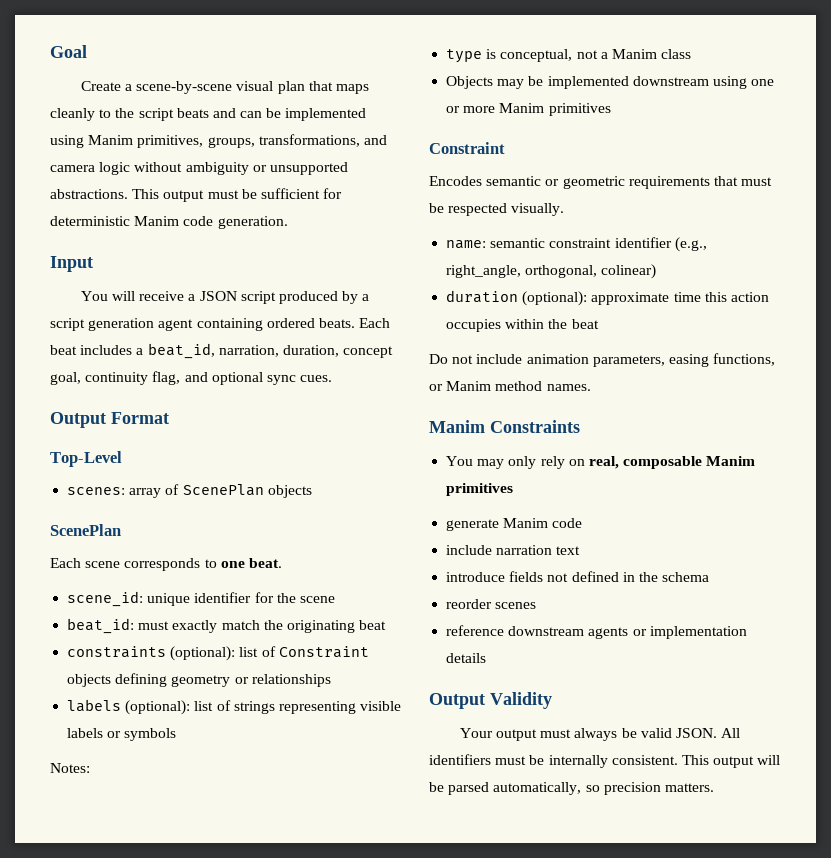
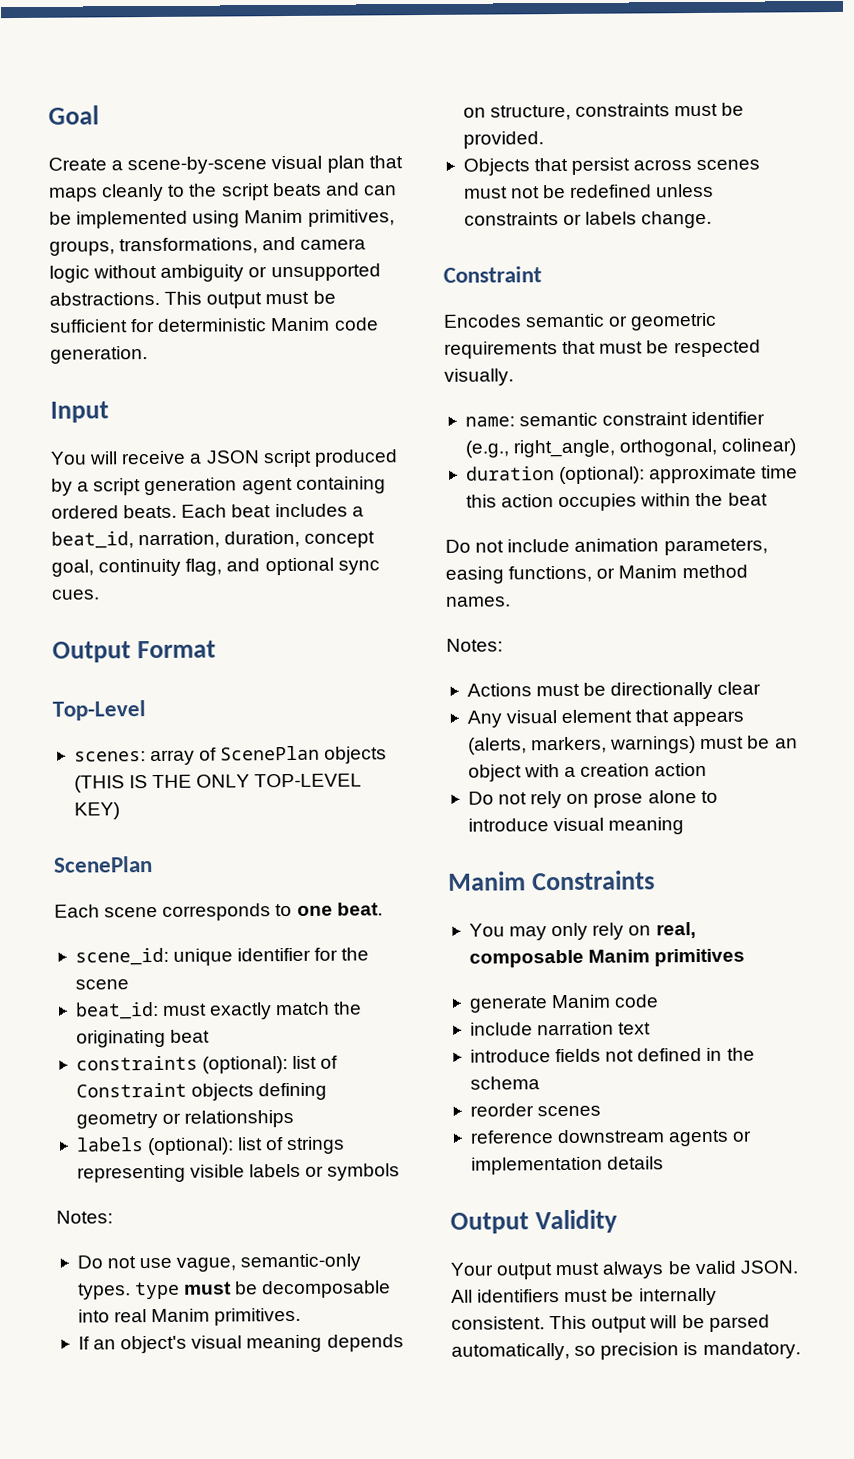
(312, 491) none -> [73,773,363,793] [73,802,120,820] (THIS IS THE ONLY TOP-LEVEL KEY)
[446,49,692,63] [446,76,775,89] [446,103,611,116] type is conceptual, not a Manim class // Objects may be implemented downstream using one or more Manim primitives -> [76,1253,362,1272] [77,1280,392,1300] [77,1307,302,1326] [77,1334,404,1354] [462,102,745,121] [462,131,544,149] [462,157,761,176] [463,183,715,199] [463,210,713,229] Do not use vague, semantic-only types. type must be decomposable into real Manim primitives. // If an object's visual meaning depends on structure, constraints must be provided. // Objects that persist across scenes must not be redefined unless constraints or labels change.
(591, 387) none -> [446,638,503,652] [466,681,762,700] [466,709,745,728] [467,735,798,755] [467,762,708,782] [467,790,718,809] [467,817,685,835] // Notes: // Actions must be directionally clear // Any visual element that appears (alerts, markers, warnings) must be an object with a creation action // Do not rely on prose alone to introduce visual meaning
[664,783,714,792] matters. -> [683,1341,801,1359] is mandatory.

